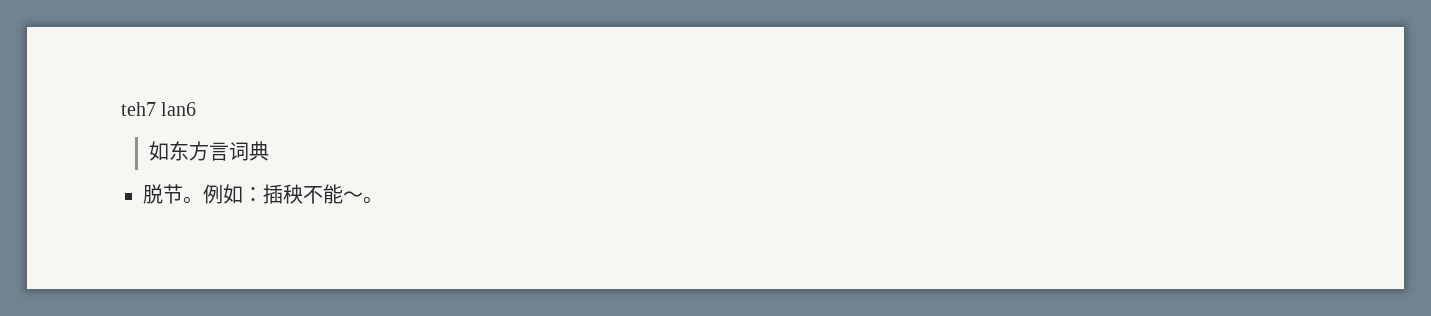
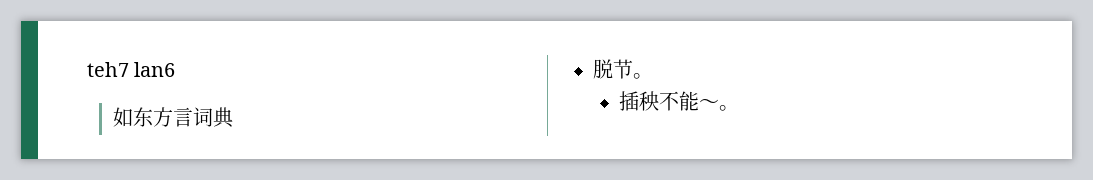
[203,184,263,204] 例如： -> (653, 76) //

